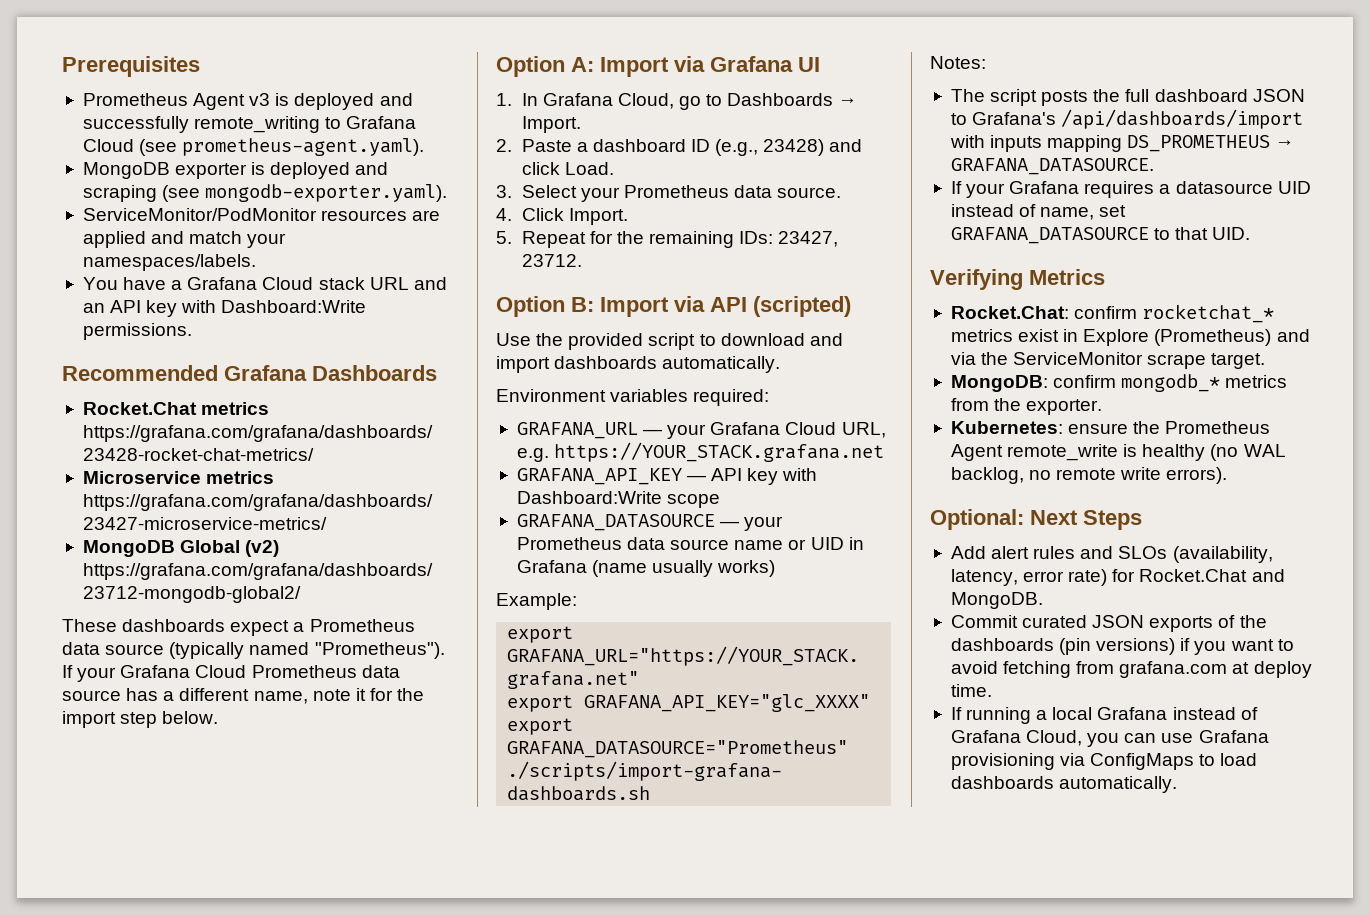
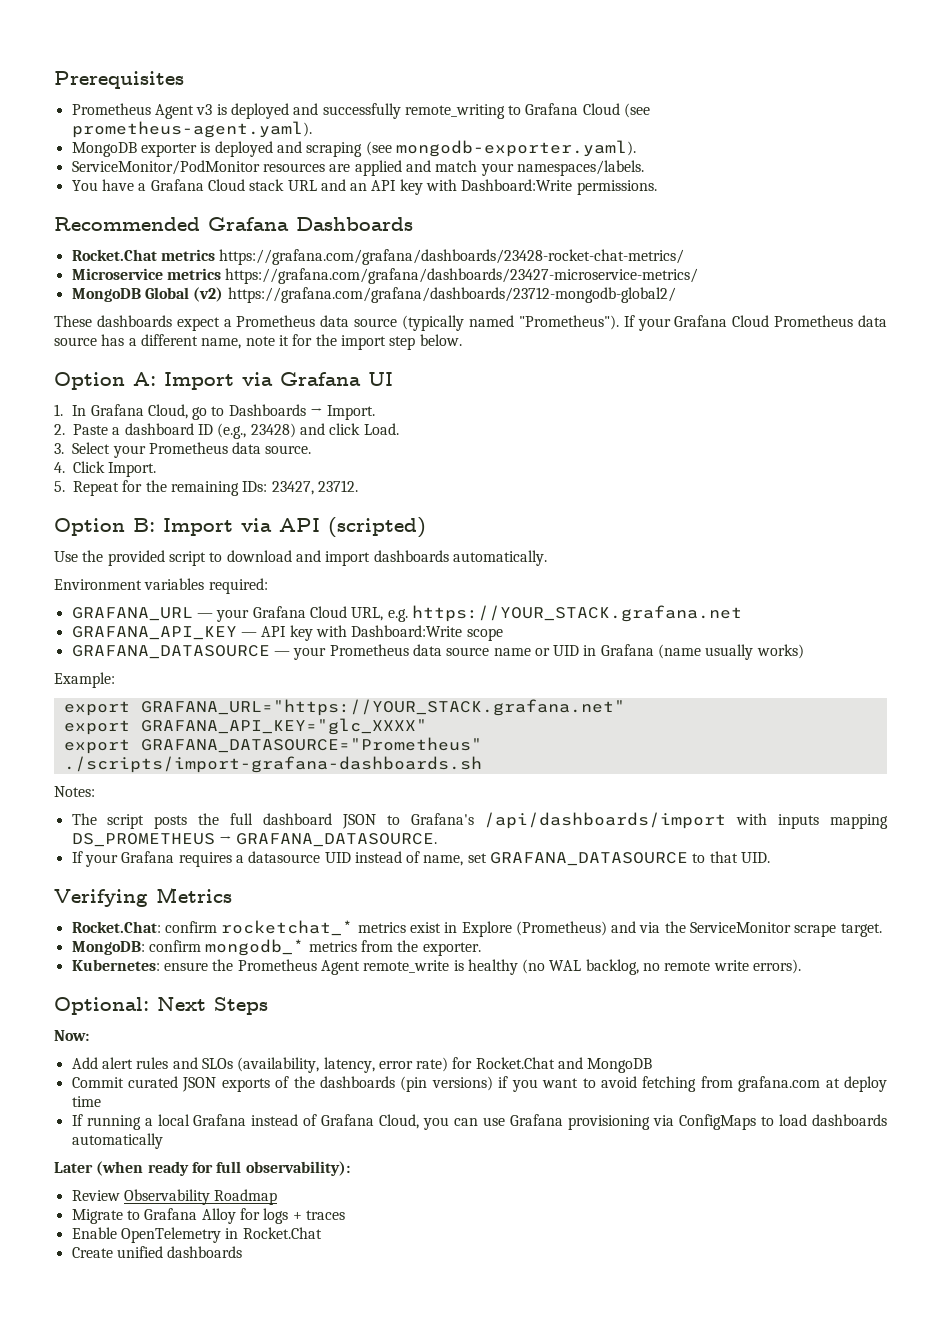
(1142, 520) none -> [54,1030,89,1041] // Now:
[950,592,1043,609] MongoDB. -> [587,1058,653,1073] MongoDB
[950,684,992,697] time. -> [71,1096,101,1107] time
[1059,776,1178,793] automatically. -> [71,1133,163,1149] [54,1161,350,1176] [71,1189,278,1205] [71,1208,345,1224] [71,1227,322,1243] [71,1246,243,1258] automatically // Later (when ready for full observability): // Review Observability Roadmap // Migrate to Grafana Alloy for logs + traces // Enable OpenTelemetry in Rocket.Chat // Create unified dashboards

